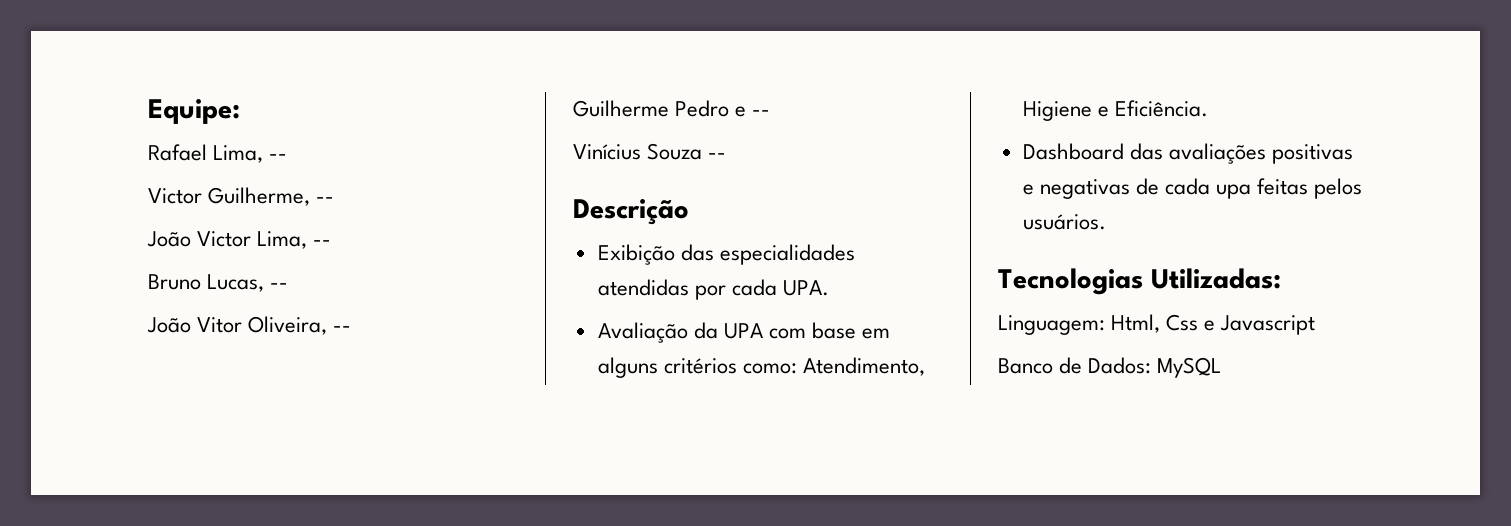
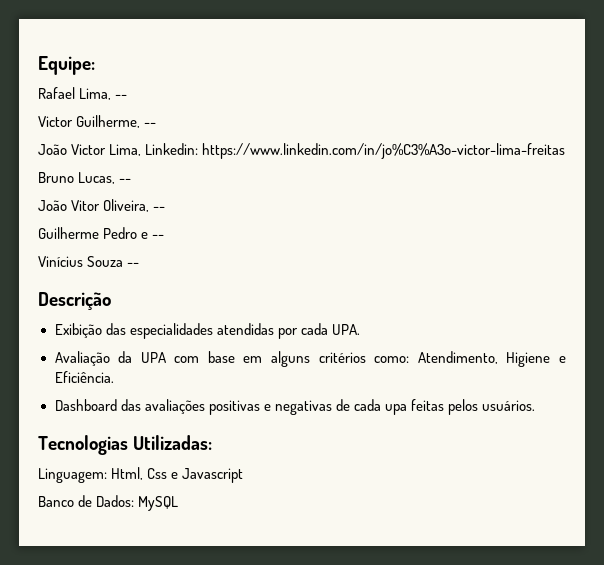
[313,240,332,246] -- -> [145,143,566,159] Linkedin: https://www.linkedin.com/in/jo%C3%A3o-victor-lima-freitas

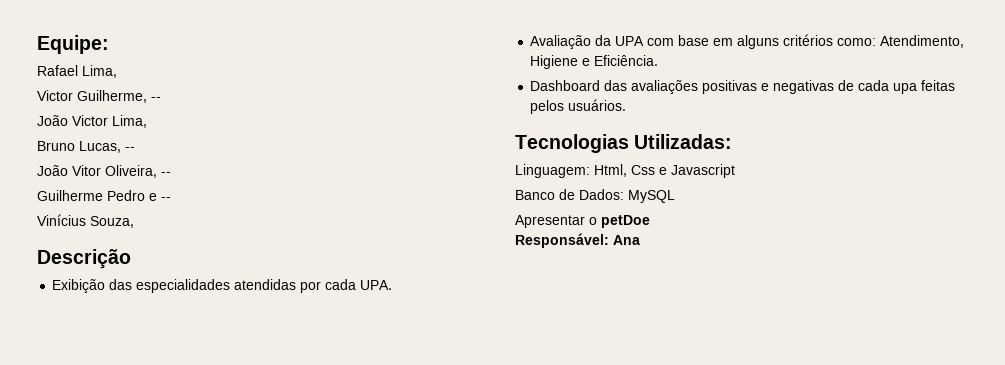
[115,94,128,99] -- -> (117, 71) none
[145,143,566,159] Linkedin: https://www.linkedin.com/in/jo%C3%A3o-victor-lima-freitas -> (147, 121) none
[87,256,140,267] Souza -- -> [90,216,134,228] Souza,
(179, 503) none -> [515,215,650,228] [515,233,640,248] // Apresentar o petDoe // Responsável: Ana

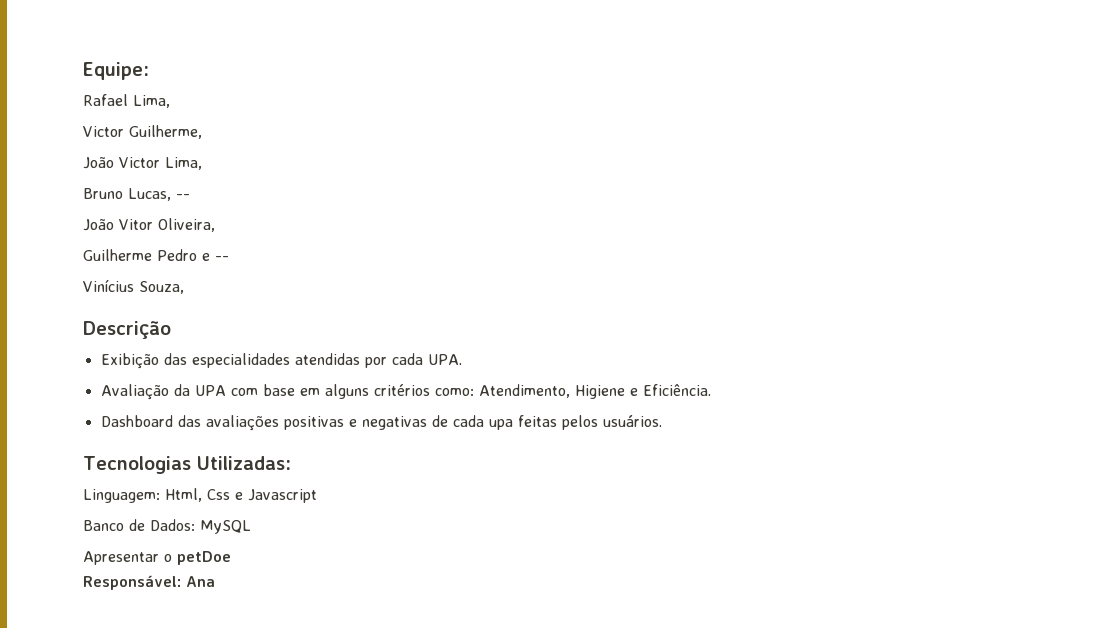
[151,97,161,101] -- -> (202, 132) none
[161,172,171,176] -- -> (215, 225) none

